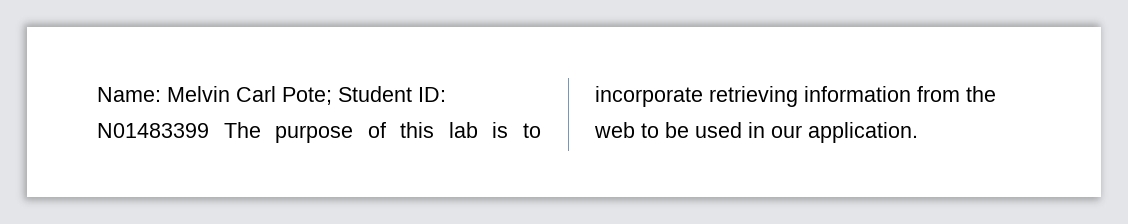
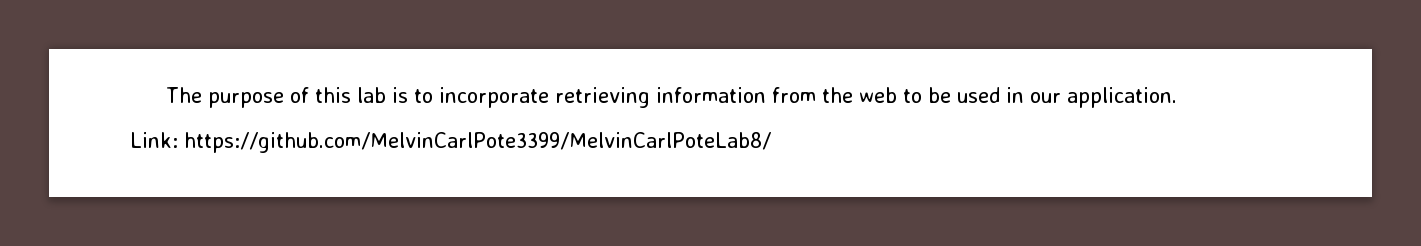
[97,86,446,105] [97,123,209,138] Name: Melvin Carl Pote; Student ID: N01483399 -> (165, 95) none
(918, 132) none -> [130,132,771,153] // Link: https://github.com/MelvinCarlPote3399/MelvinCarlPoteLab8/

